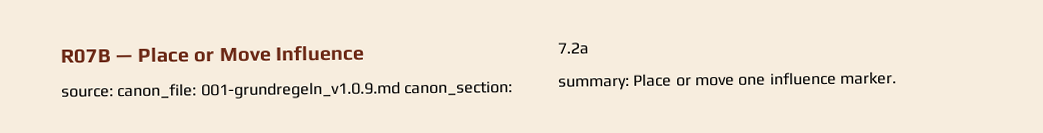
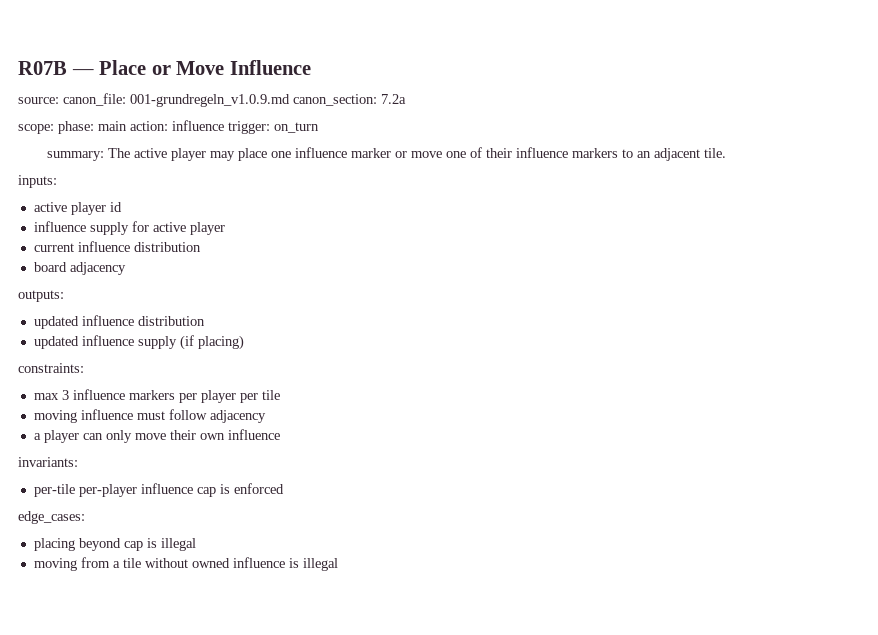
[558,71,897,91] summary: Place or move one influence marker. -> [18,120,319,134] [46,147,726,161] [18,175,57,188] [33,202,122,215] [33,221,225,235] [33,241,201,252] [33,262,126,275] [18,290,64,302] [33,315,205,329] [33,335,244,350] [18,363,84,373] [33,389,280,403] [33,409,266,423] [33,429,280,443] [18,457,78,467] [33,483,284,497] [18,511,85,524] [33,538,196,551] [33,557,338,571] scope: phase: main action: influence trigger: on_turn // summary: The active player may place one influence marker or move one of their influence markers to an adjacent tile. // inputs: // active player id // influence supply for active player // current influence distribution // board adjacency // outputs: // updated influence distribution // updated influence supply (if placing) // constraints: // max 3 influence markers per player per tile // moving influence must follow adjacency // a player can only move their own influence // invariants: // per-tile per-player influence cap is enforced // edge_cases: // placing beyond cap is illegal // moving from a tile without owned influence is illegal

